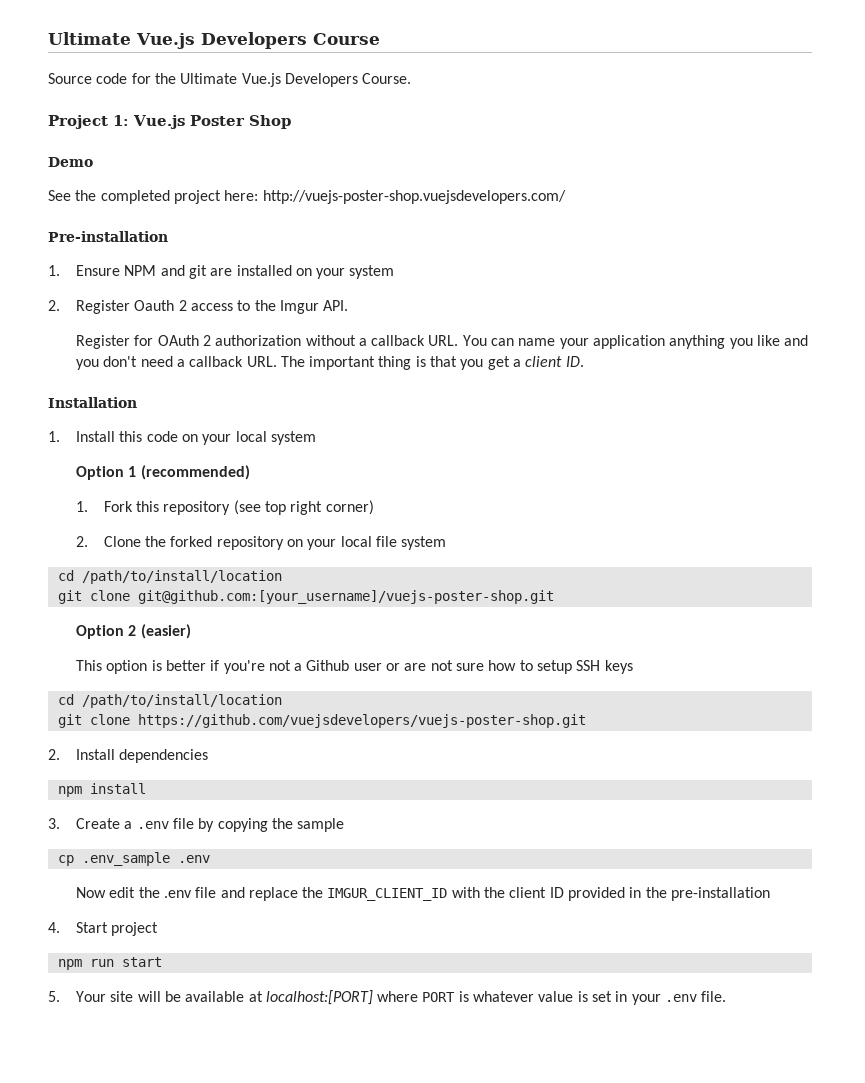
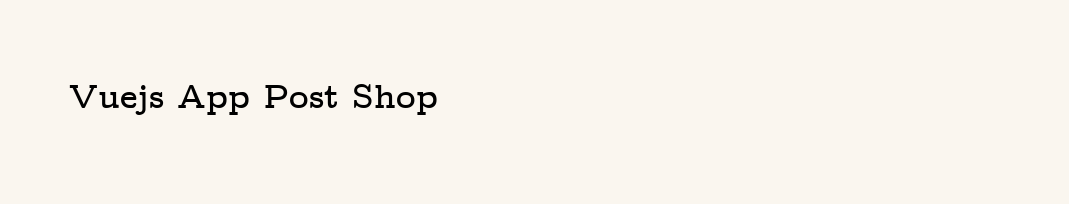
[48,32,380,49] [48,73,412,87] [48,115,291,129] [48,157,93,167] [48,190,566,204] [48,231,168,242] [48,265,395,279] [48,300,349,314] [75,335,809,349] [75,356,584,370] [48,397,137,408] [48,431,316,445] [75,465,250,480] [75,500,374,515] [75,536,447,550] [57,570,282,584] [57,590,554,604] [75,624,191,639] [75,660,633,674] [57,694,282,708] [57,714,586,728] [48,749,209,763] [57,783,146,797] [48,818,345,832] [57,852,210,866] [75,887,771,901] [48,922,159,936] [57,957,162,970] [48,990,727,1005] Ultimate Vue.js Developers Course // Source code for the Ultimate Vue.js Developers Course. // Project 1: Vue.js Poster Shop // Demo // See the completed project here: http://vuejs-poster-shop.vuejsdevelopers.com/ // Pre-installation // 1. Ensure NPM and git are installed on your system // 2. Register Oauth 2 access to the Imgur API. // Register for OAuth 2 authorization without a callback URL. You can name your application anything you like and you don't need a callback URL. The important thing is that you get a client ID. // Installation // 1. Install this code on your local system // Option 1 (recommended) // 1. Fork this repository (see top right corner) // 2. Clone the forked repository on your local file system // cd /path/to/install/location // git clone git@github.com:[your_username]/vuejs-poster-shop.git // Option 2 (easier) // This option is better if you're not a Github user or are not sure how to setup SSH keys // cd /path/to/install/location // git clone https://github.com/vuejsdevelopers/vuejs-poster-shop.git // 2. Install dependencies // npm install // 3. Create a .env file by copying the sample // cp .env_sample .env // Now edit the .env file and replace the IMGUR_CLIENT_ID with the client ID provided in the pre-installation // 4. Start project // npm run start // 5. Your site will be available at localhost:[PORT] where PORT is whatever value is set in your .env file. -> [69,84,438,115] Vuejs App Post Shop

